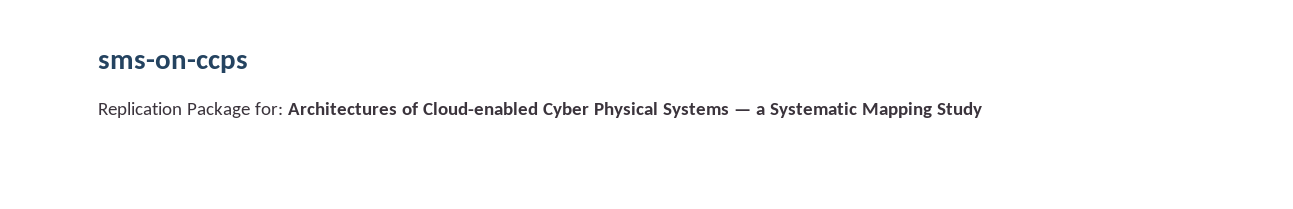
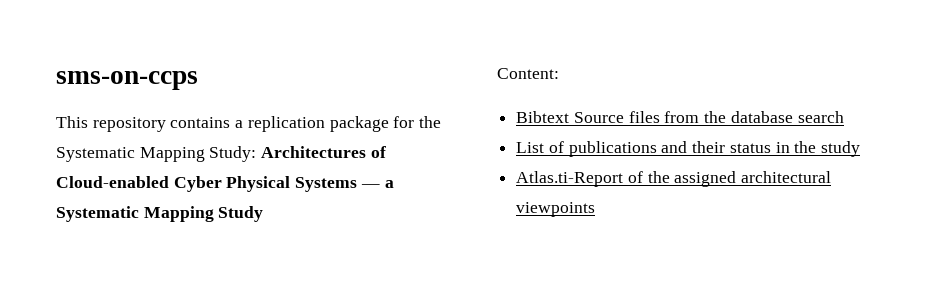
[98,102,283,118] Replication Package for: -> [56,116,442,132] [56,146,257,162] This repository contains a replication package for the Systematic Mapping Study:
(982, 110) none -> [497,68,559,79] [516,111,844,123] [516,141,861,157] [516,171,832,187] [516,202,596,217] // Content: // Bibtext Source files from the database search // List of publications and their status in the study // Atlas.ti-Report of the assigned architectural viewpoints

